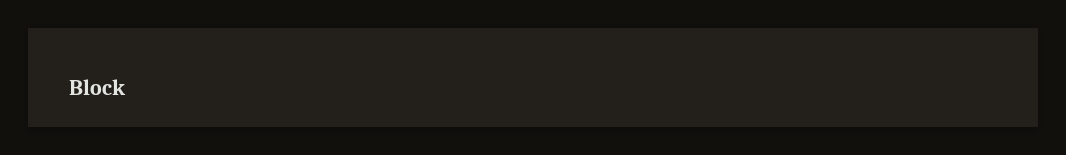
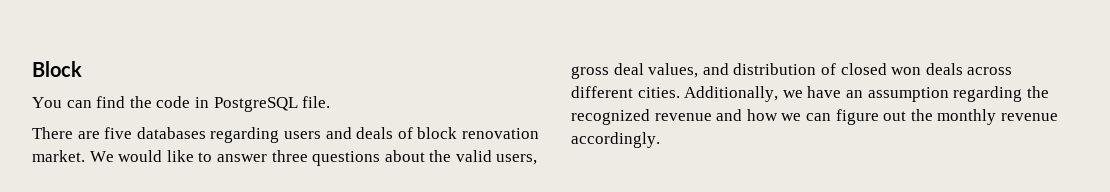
(126, 87) none -> [32,96,331,112] [32,127,539,143] [32,150,538,166] [571,63,1013,79] [571,86,1049,102] [571,109,1058,125] [571,132,660,148] // You can find the code in PostgreSQL file. // There are five databases regarding users and deals of block renovation market. We would like to answer three questions about the valid users, gross deal values, and distribution of closed won deals across different cities. Additionally, we have an assumption regarding the recognized revenue and how we can figure out the monthly revenue accordingly.

